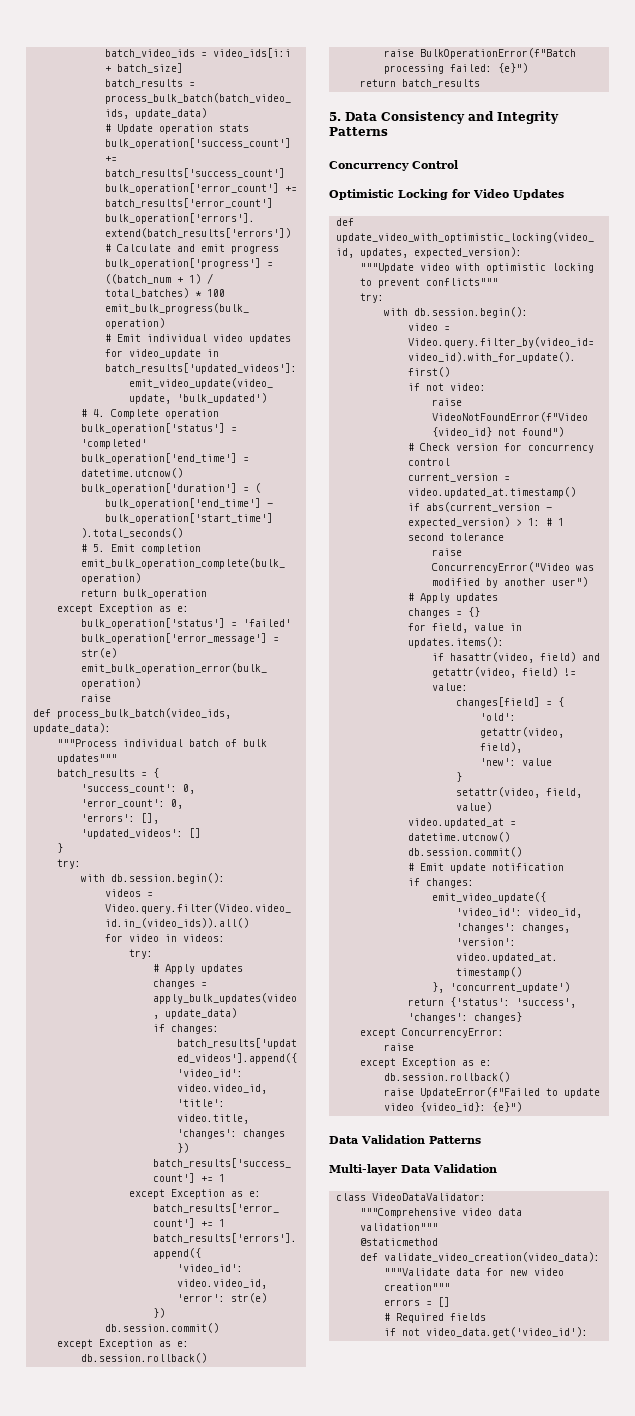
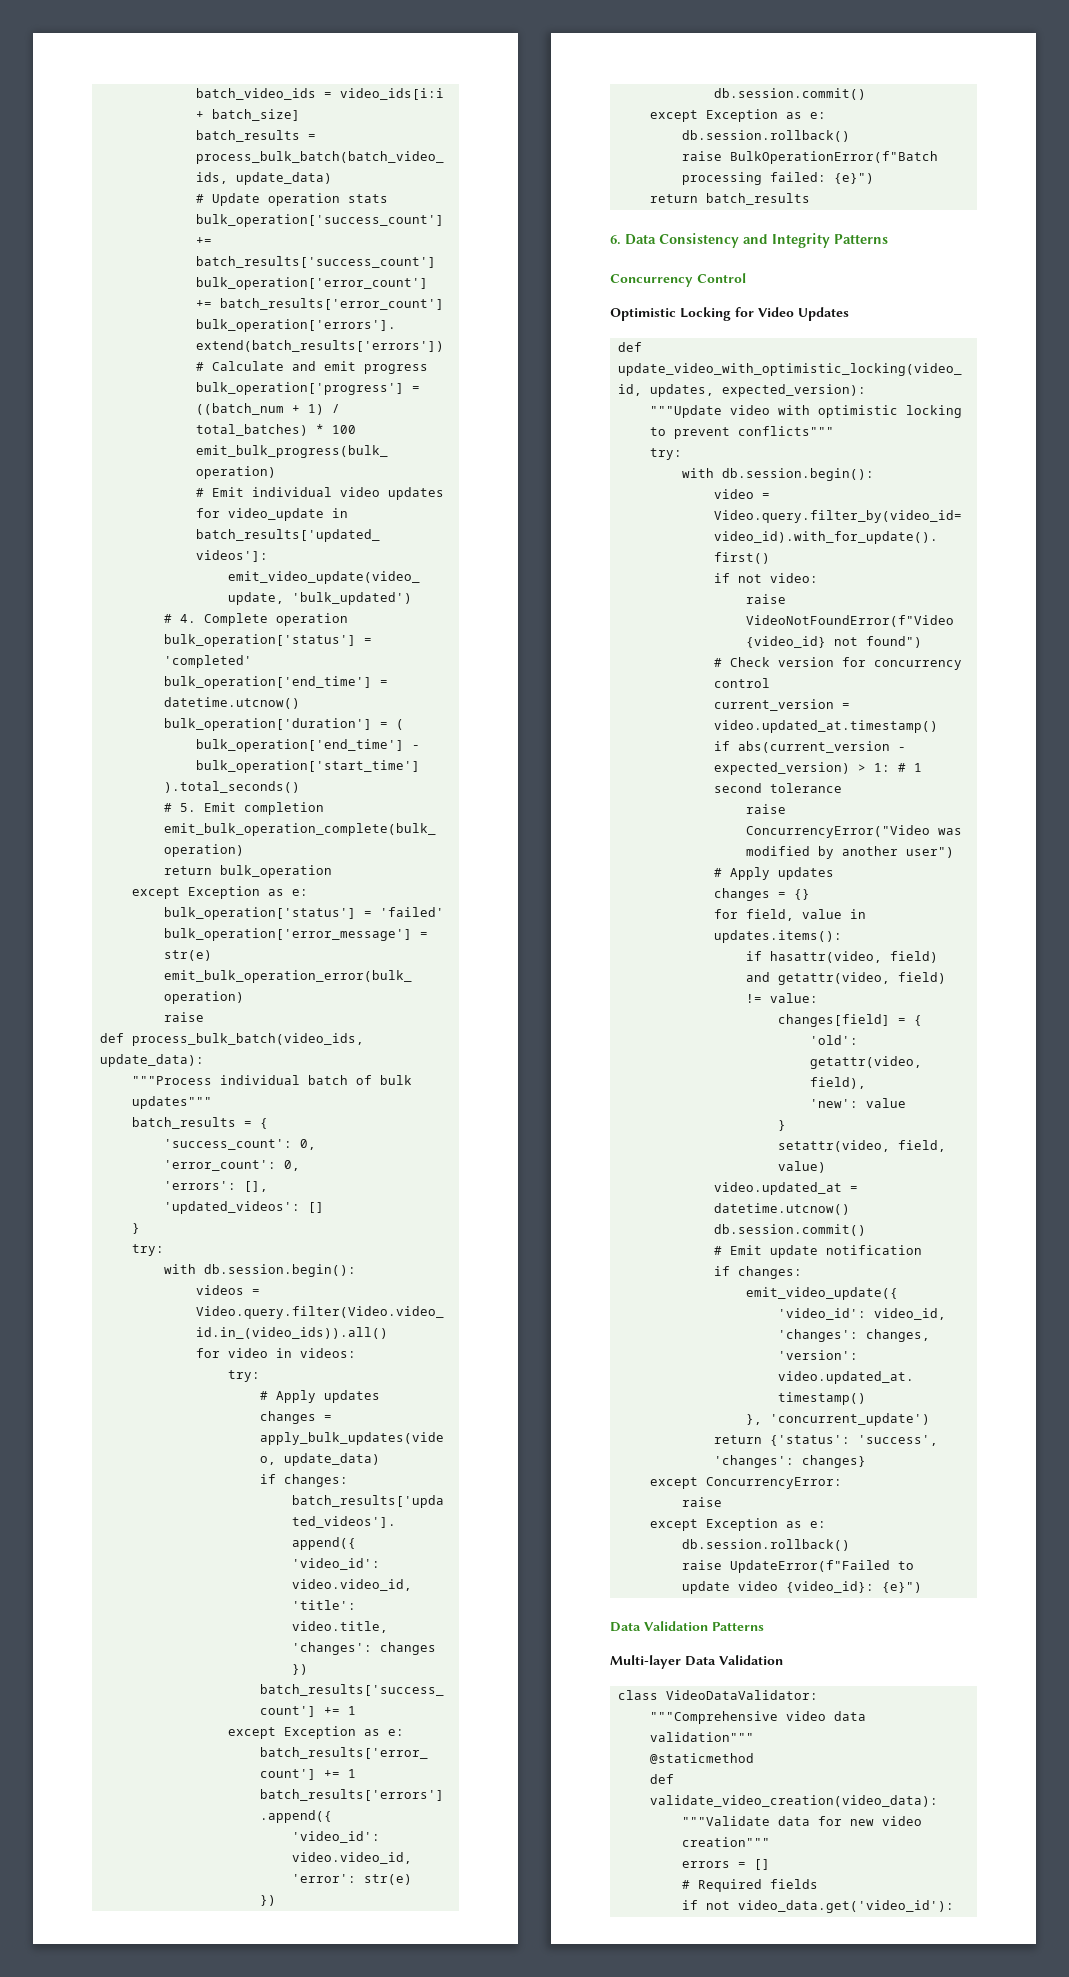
[329,112,341,121] 5. -> [610,235,621,245] 6.

